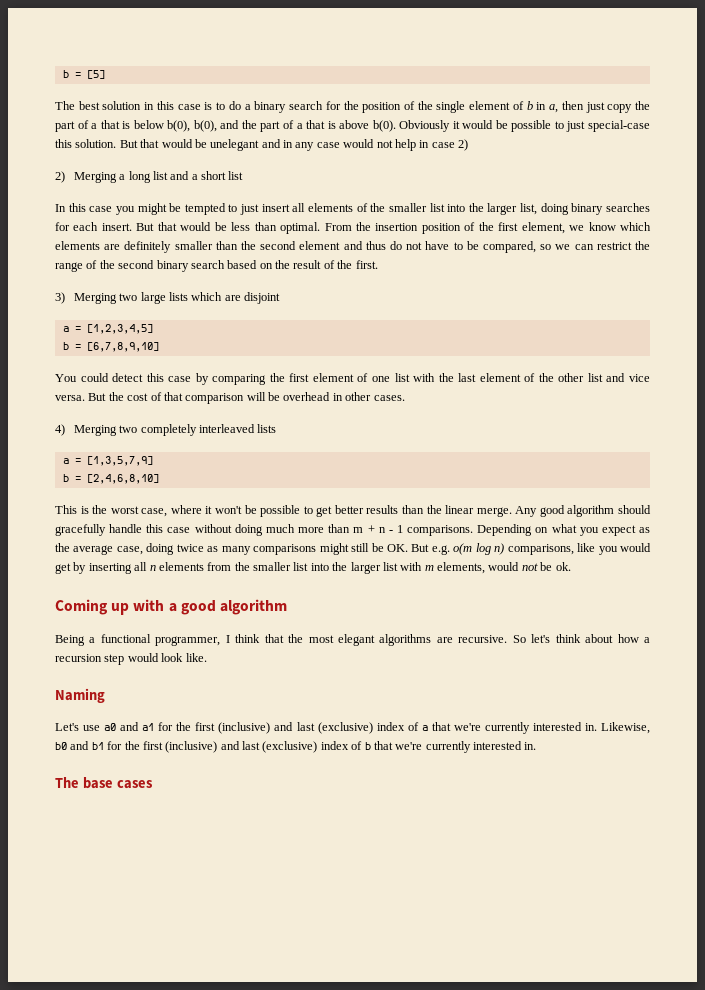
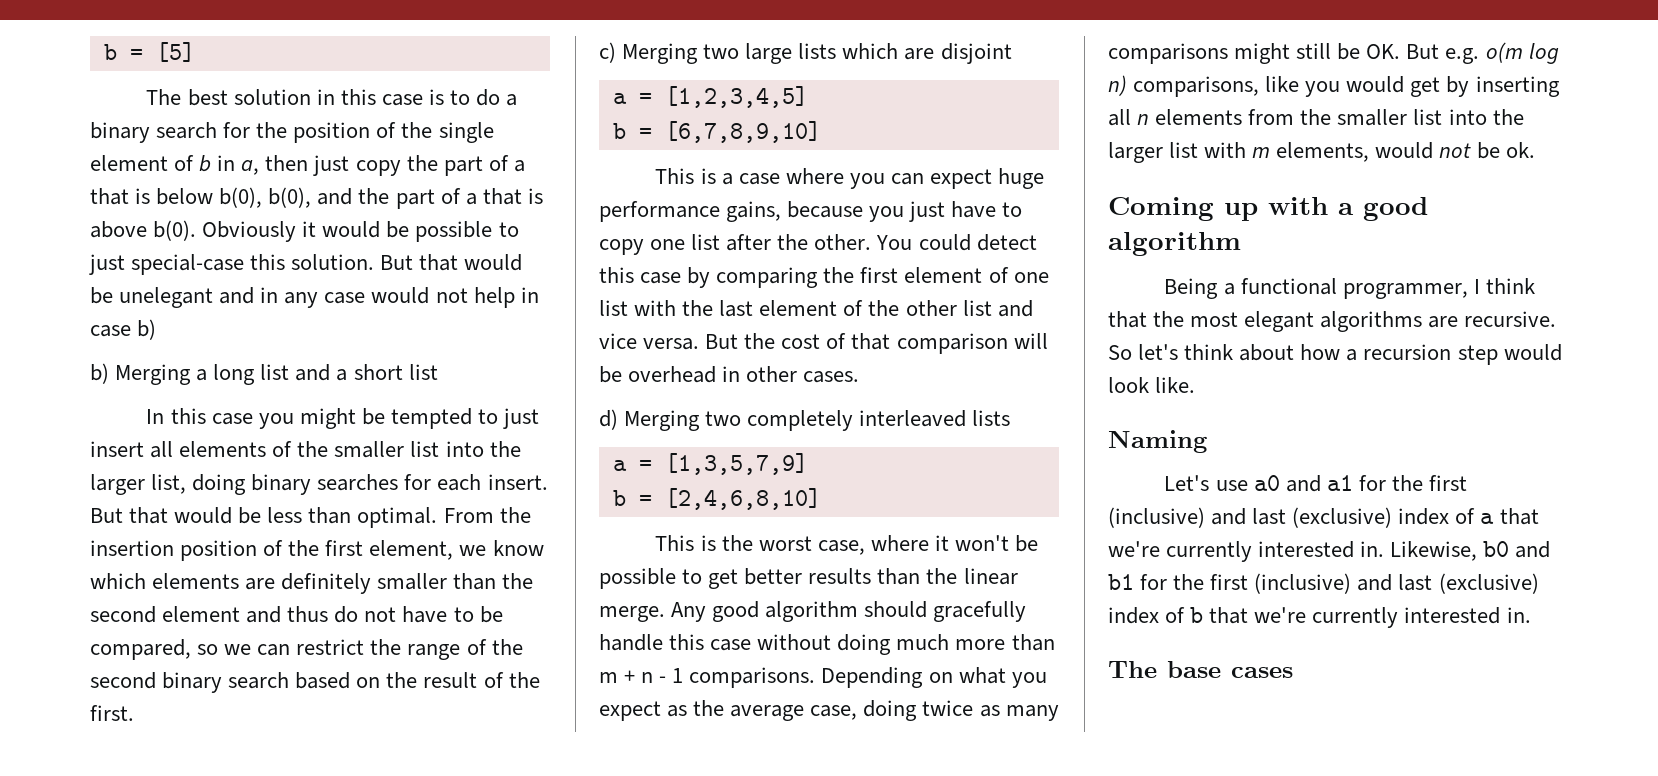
[458,139,468,151] [55,171,65,183] 2) // 2) -> [137,319,157,340] [90,363,109,384] b) // b)
[55,292,65,304] 3) -> [599,42,616,63] c)
(159, 347) none -> [655,168,1045,189] [599,201,1023,222] [599,234,872,255] This is a case where you can expect huge performance gains, because you just have to copy one list after the other.
[55,424,65,436] 4) -> [599,409,618,430] d)

